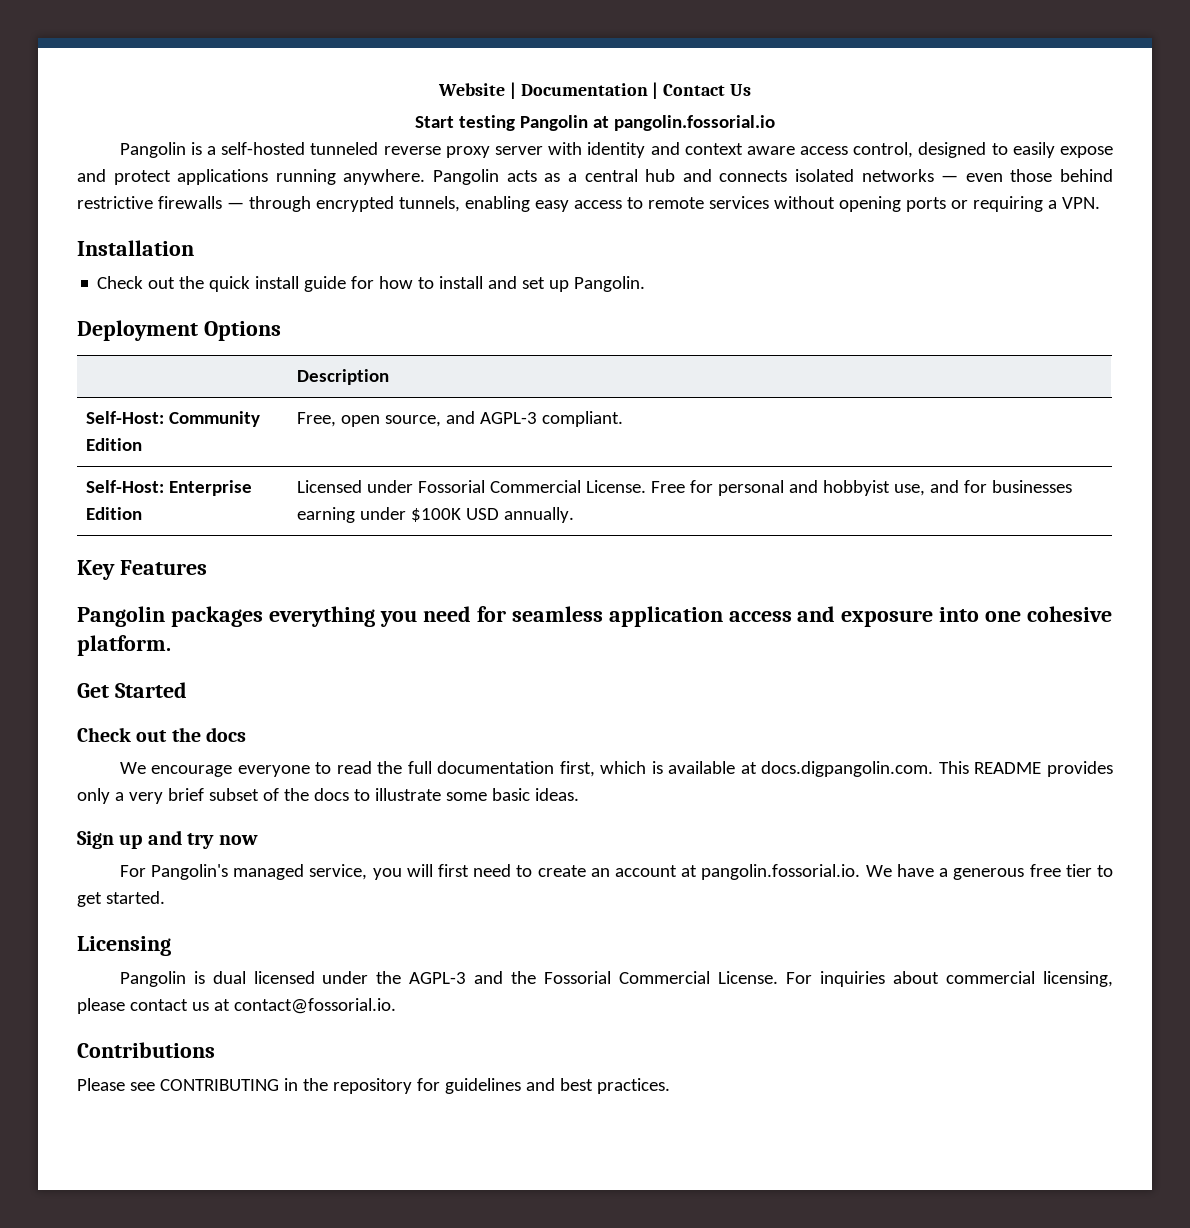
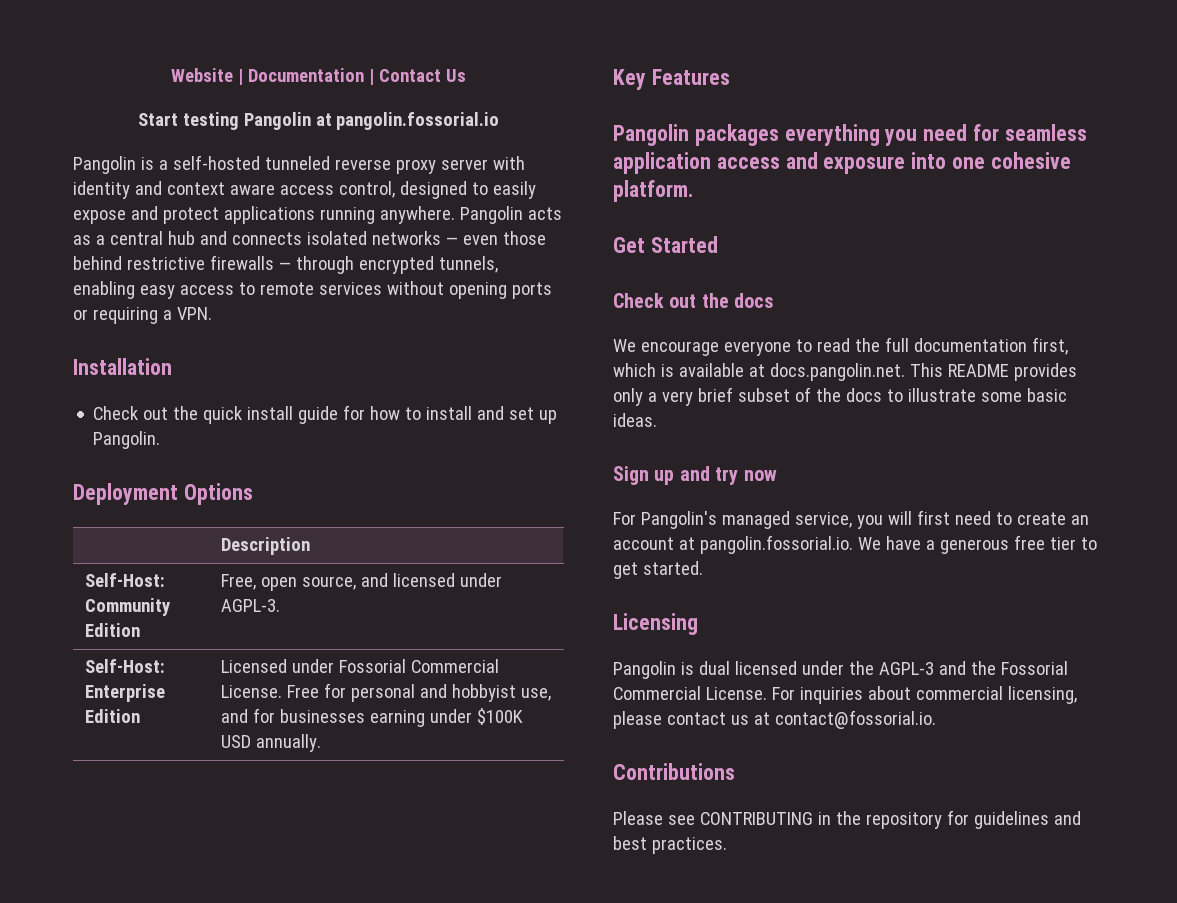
[479,411,623,427] AGPL-3 compliant. -> [392,573,502,587] [220,599,280,612] licensed under AGPL-3.
[761,761,934,777] docs.digpangolin.com. -> [769,363,905,381] docs.pangolin.net.

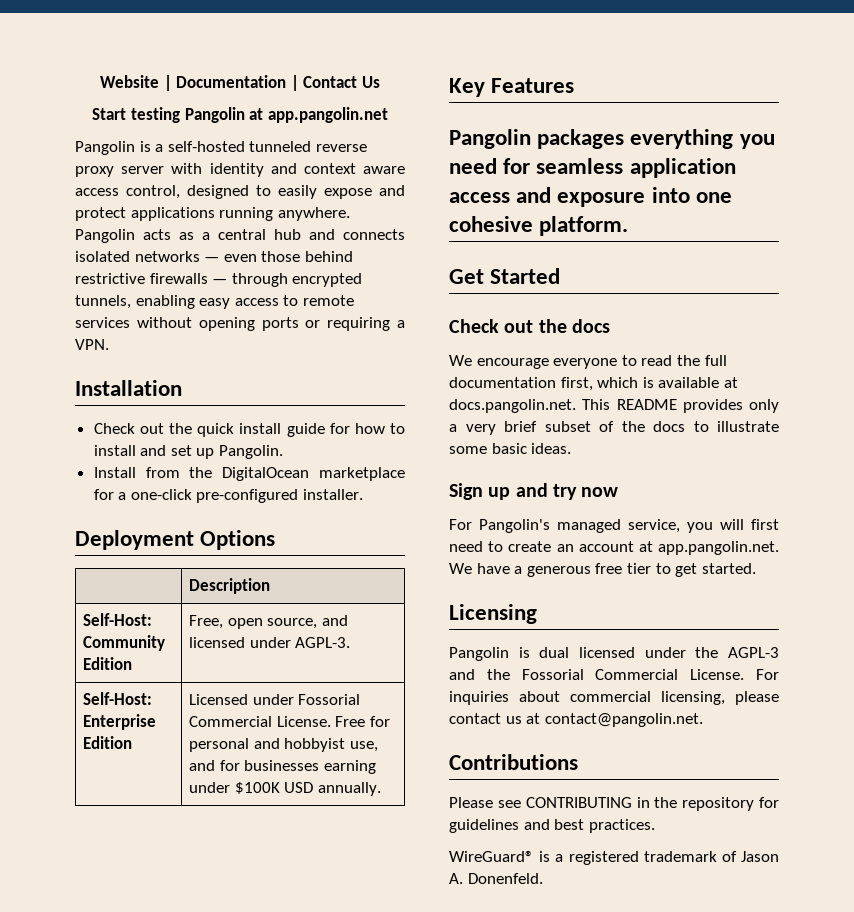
[336,112,500,130] pangolin.fossorial.io -> [267,107,388,123] app.pangolin.net
(161, 440) none -> [93,467,405,481] [93,489,364,503] // Install from the DigitalOcean marketplace for a one-click pre-configured installer.
[699,535,853,554] pangolin.fossorial.io. -> [658,541,779,555] app.pangolin.net.
[774,710,936,729] contact@fossorial.io. -> [544,713,703,727] contact@pangolin.net.
(727, 845) none -> [449,851,779,865] [449,873,543,884] // WireGuard® is a registered trademark of Jason A. Donenfeld.

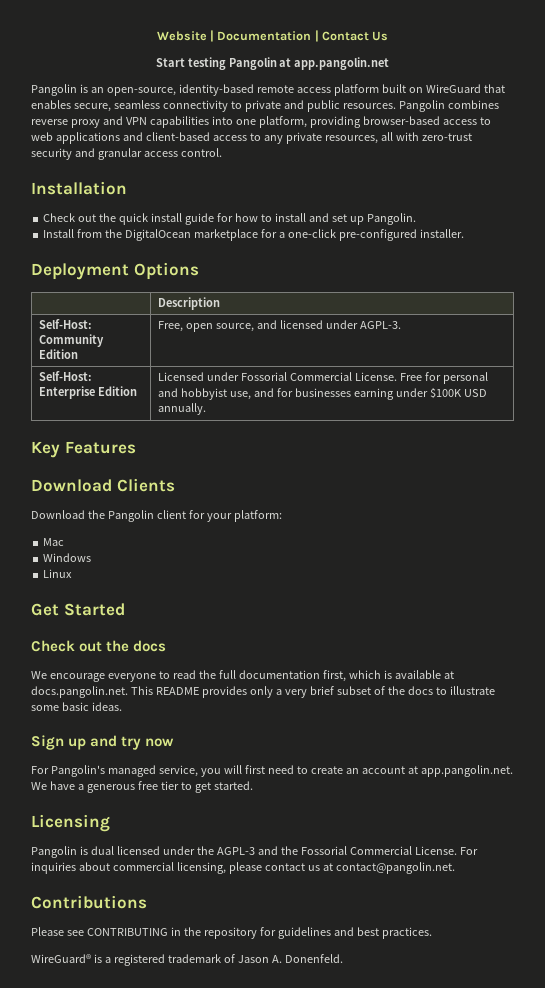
[155,141,367,152] [75,163,405,177] [75,185,405,199] [75,207,350,221] [75,229,405,243] [75,251,353,262] [75,273,363,287] [75,295,354,309] [75,317,405,331] [75,339,109,350] a self-hosted tunneled reverse proxy server with identity and context aware access control, designed to easily expose and protect applications running anywhere. Pangolin acts as a central hub and connects isolated networks — even those behind restrictive firewalls — through encrypted tunnels, enabling easy access to remote services without opening ports or requiring a VPN. -> [90,84,505,96] [31,100,499,112] [31,116,491,128] [31,132,472,144] [31,148,222,160] an open-source, identity-based remote access platform built on WireGuard that enables secure, seamless connectivity to private and public resources. Pangolin combines reverse proxy and VPN capabilities into one platform, providing browser-based access to web applications and client-based access to any private resources, all with zero-trust security and granular access control.
[449,129,775,149] [449,158,736,178] [449,187,732,207] [449,216,629,236] Pangolin packages everything you need for seamless application access and exposure into one cohesive platform. -> [31,478,175,492] [31,510,282,522] [43,538,65,546] [43,553,92,562] [43,569,73,578] Download Clients // Download the Pangolin client for your platform: // Mac // Windows // Linux

